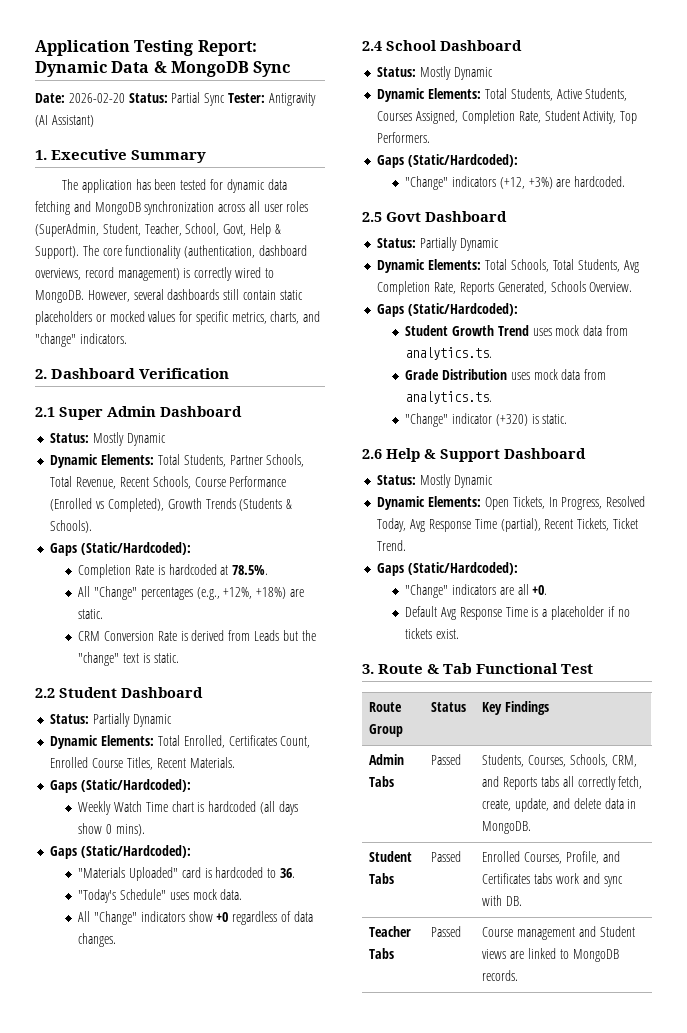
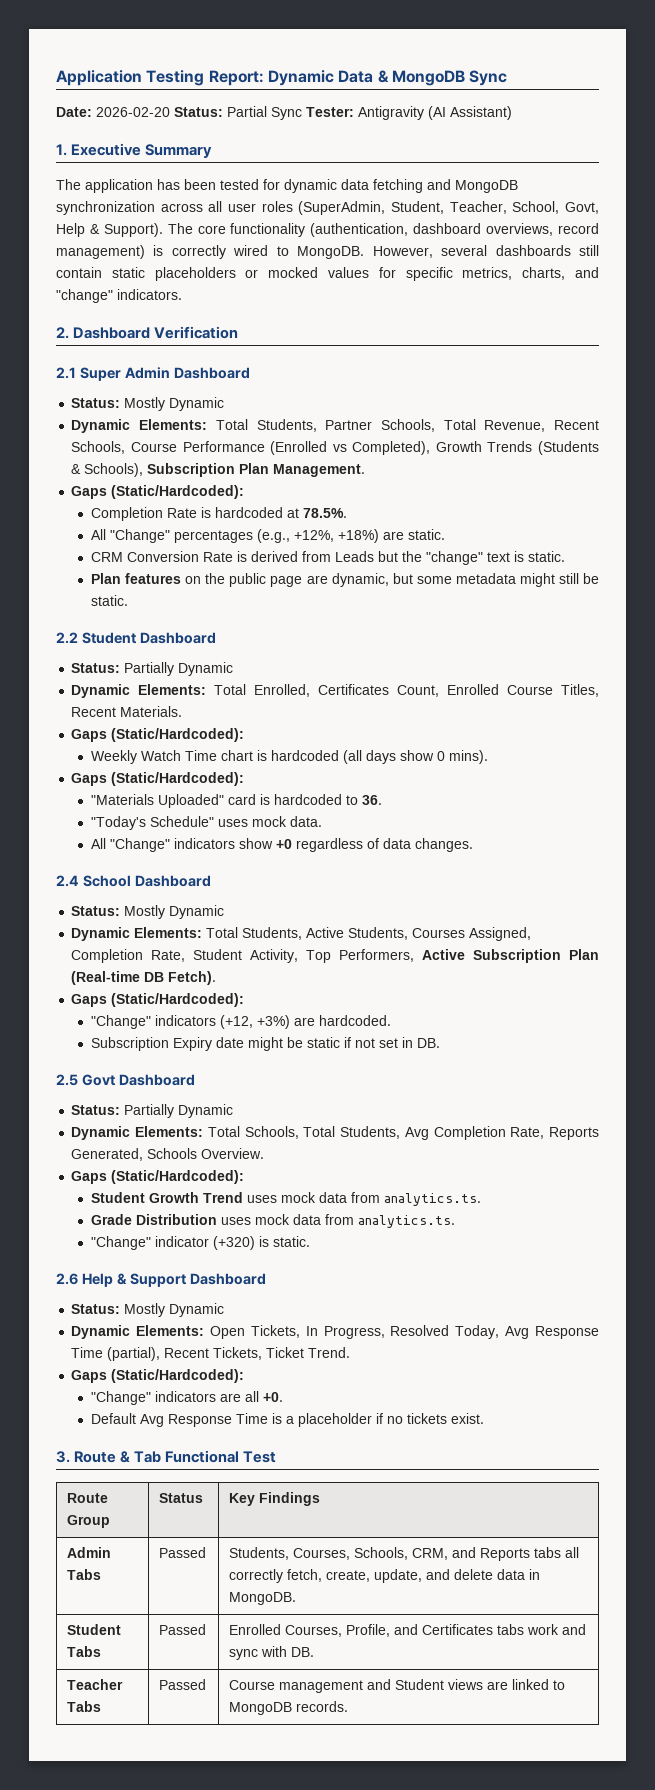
[50,520,93,533] Schools). -> [84,463,366,477] Schools), Subscription Plan Management.
(179, 658) none -> [91,573,599,587] [91,595,129,606] // Plan features on the public page are dynamic, but some metadata might still be static.
[377,132,431,143] Performers. -> [339,949,599,963] [71,971,217,985] Performers, Active Subscription Plan (Real-time DB Fetch).
(626, 181) none -> [91,1037,441,1051] // Subscription Expiry date might be static if not set in DB.

